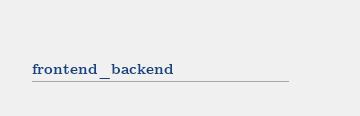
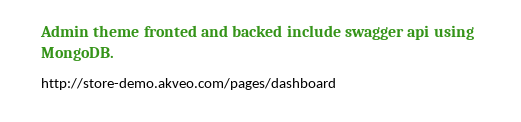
[32,64,174,79] frontend_backend -> [40,25,474,40] [41,47,114,61] [41,78,336,90] Admin theme fronted and backed include swagger api using MongoDB. // http://store-demo.akveo.com/pages/dashboard

